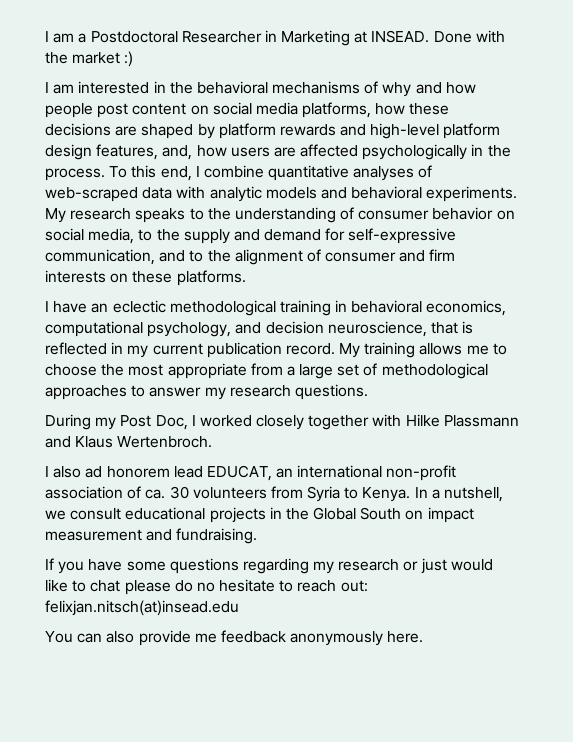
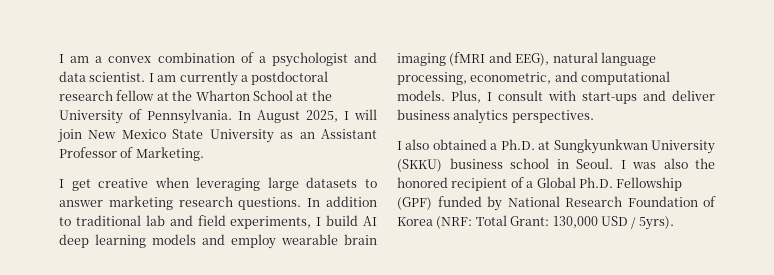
[90,30,505,46] [45,51,134,67] [45,81,476,97] [45,102,450,118] [45,123,501,139] [45,144,511,160] [45,165,433,181] [45,186,518,202] [45,207,515,223] [45,228,457,244] [45,249,456,265] [45,270,246,286] [45,300,507,316] [45,321,474,337] [45,342,507,358] [45,363,488,379] [45,384,368,400] [45,414,519,430] [45,436,213,448] [45,465,457,481] [45,486,504,502] [45,507,474,523] [45,528,258,544] [45,558,493,574] [45,579,368,595] [45,600,239,616] [45,630,424,646] Postdoctoral Researcher in Marketing at INSEAD. Done with the market :) // I am interested in the behavioral mechanisms of why and how people post content on social media platforms, how these decisions are shaped by platform rewards and high-level platform design features, and, how users are affected psychologically in the process. To this end, I combine quantitative analyses of web-scraped data with analytic models and behavioral experiments. My research speaks to the understanding of consumer behavior on social media, to the supply and demand for self-expressive communication, and to the alignment of consumer and firm interests on these platforms. // I have an eclectic methodological training in behavioral economics, computational psychology, and decision neuroscience, that is reflected in my current publication record. My training allows me to choose the most appropriate from a large set of methodological approaches to answer my research questions. // During my Post Doc, I worked closely together with Hilke Plassmann and Klaus Wertenbroch. // I also ad honorem lead EDUCAT, an international non-profit association of ca. 30 volunteers from Syria to Kenya. In a nutshell, we consult educational projects in the Global South on impact measurement and fundraising. // If you have some questions regarding my research or just would like to chat please do no hesitate to reach out: felixjan.nitsch(at)insead.edu // You can also provide me feedback anonymously here. -> [108,52,377,67] [59,71,329,86] [59,90,332,101] [59,109,377,124] [58,129,377,143] [59,147,204,161] [59,177,377,191] [59,196,378,210] [59,215,377,229] [59,234,377,249] [397,52,656,66] [397,71,671,85] [397,90,715,104] [397,109,594,124] [397,139,715,154] [397,158,715,172] [397,177,683,191] [397,196,716,211] [397,215,674,230] convex combination of a psychologist and data scientist. I am currently a postdoctoral research fellow at the Wharton School at the University of Pennsylvania. In August 2025, I will join New Mexico State University as an Assistant Professor of Marketing. // I get creative when leveraging large datasets to answer marketing research questions. In addition to traditional lab and field experiments, I build AI deep learning models and employ wearable brain imaging (fMRI and EEG), natural language processing, econometric, and computational models. Plus, I consult with start-ups and deliver business analytics perspectives. // I also obtained a Ph.D. at Sungkyunkwan University (SKKU) business school in Seoul. I was also the honored recipient of a Global Ph.D. Fellowship (GPF) funded by National Research Foundation of Korea (NRF: Total Grant: 130,000 USD / 5yrs).

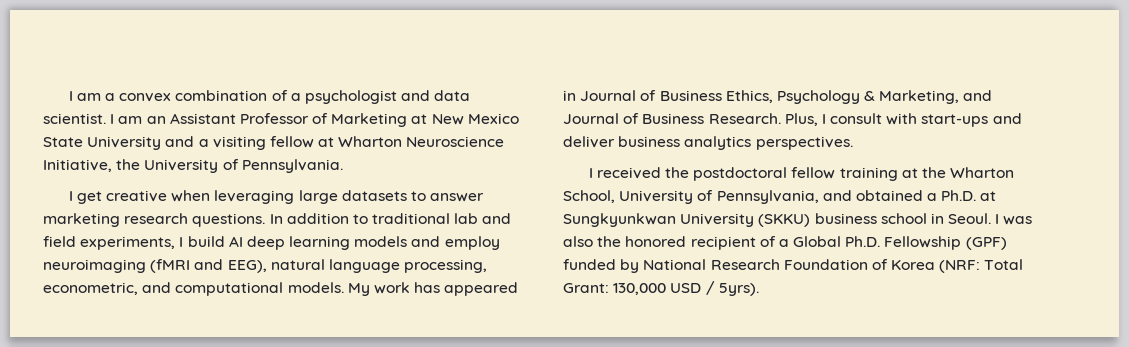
[179,71,329,86] [59,90,332,101] [59,109,377,124] [58,129,377,143] [59,147,204,161] currently a postdoctoral research fellow at the Wharton School at the University of Pennsylvania. In August 2025, I will join New Mexico State University as an Assistant Professor of Marketing. -> [146,113,519,127] [43,136,505,150] [43,159,343,173] an Assistant Professor of Marketing at New Mexico State University and a visiting fellow at Wharton Neuroscience Initiative, the University of Pennsylvania.
[281,234,377,245] [397,53,446,66] wearable brain imaging -> [43,259,146,273] neuroimaging
(445, 95) none -> [347,282,519,296] [563,90,993,104] [563,113,781,124] My work has appeared in Journal of Business Ethics, Psychology & Marketing, and Journal of Business Research.
[405,139,430,150] also -> [596,167,1015,181] [563,190,852,204] received the postdoctoral fellow training at the Wharton School, University of Pennsylvania, and

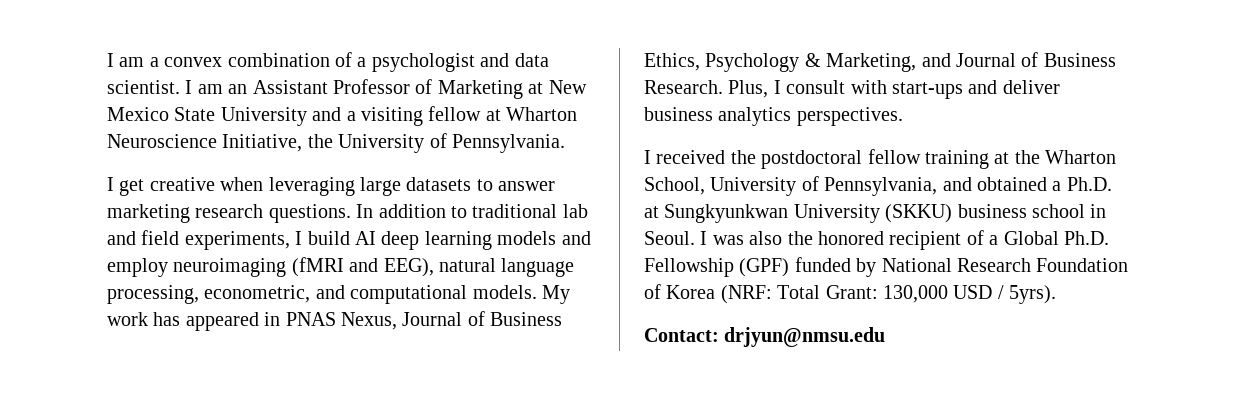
(576, 95) none -> [285,312,397,330] PNAS Nexus,
(759, 289) none -> [644,327,886,347] // Contact: drjyun@nmsu.edu

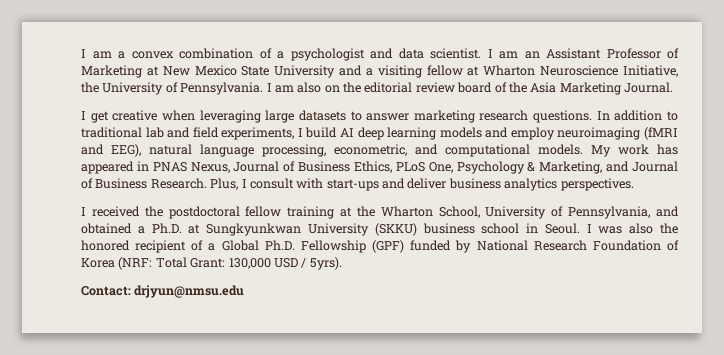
(565, 143) none -> [266,82,673,95] I am also on the editorial review board of the Asia Marketing Journal.
(700, 62) none -> [395,162,453,173] PLoS One,

